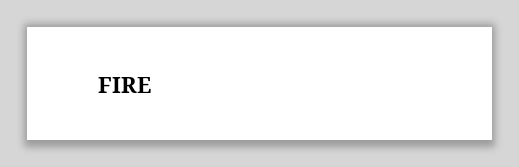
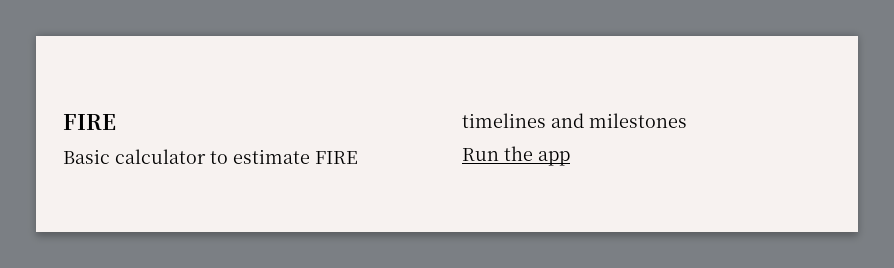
[98,77,151,93] FIRE -> [63,114,116,130] [63,149,358,164] [462,113,687,128] [462,146,570,166] FIRE // Basic calculator to estimate FIRE timelines and milestones // Run the app

